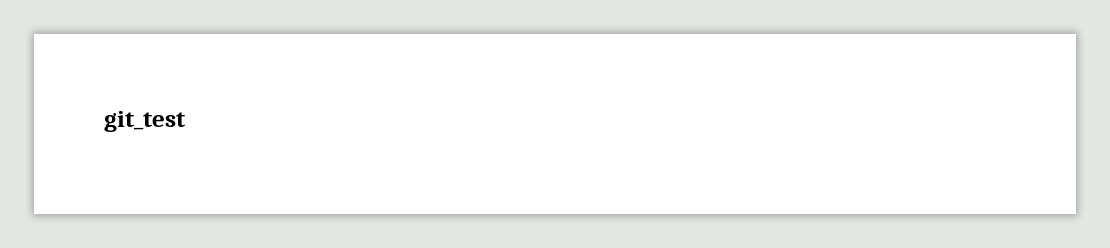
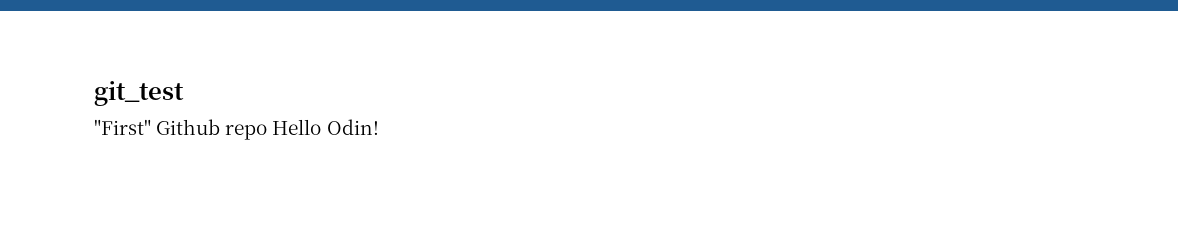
(186, 121) none -> [94,119,379,140] // "First" Github repo Hello Odin!

